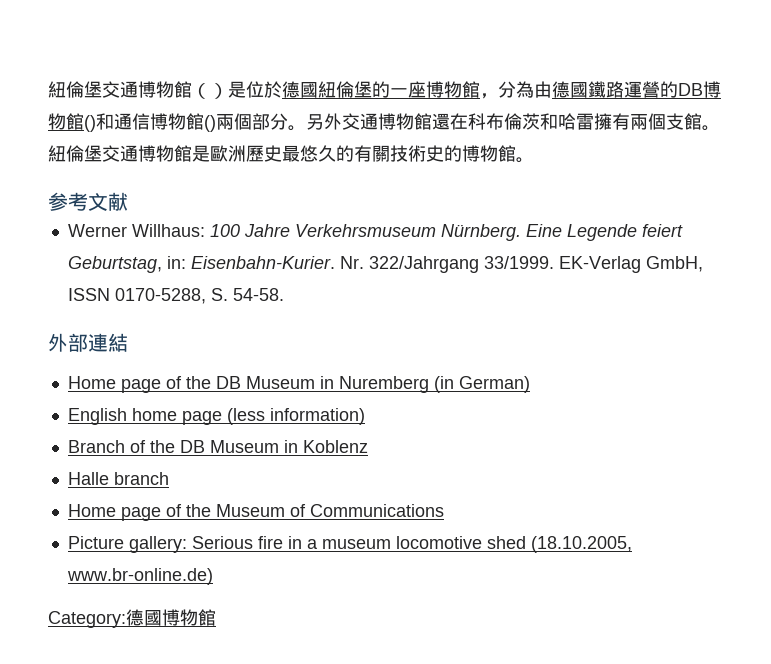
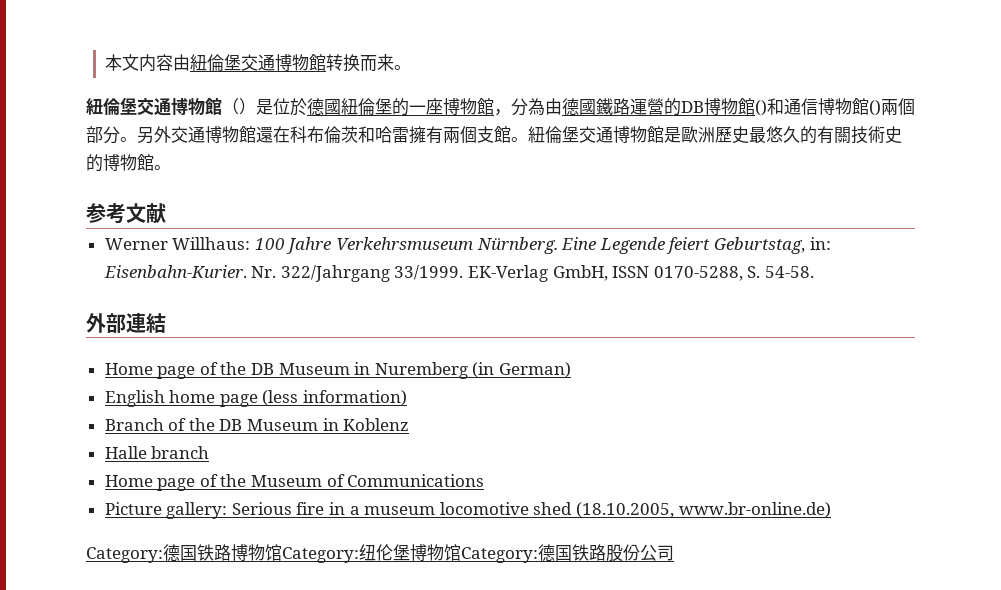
(48, 89) none -> [105,54,412,72] 本文内容由紐倫堡交通博物館转换而来。 //
[144,609,216,626] 國博物館 -> [180,544,674,563] 国铁路博物馆Category:纽伦堡博物馆Category:德国铁路股份公司

